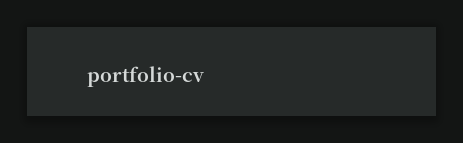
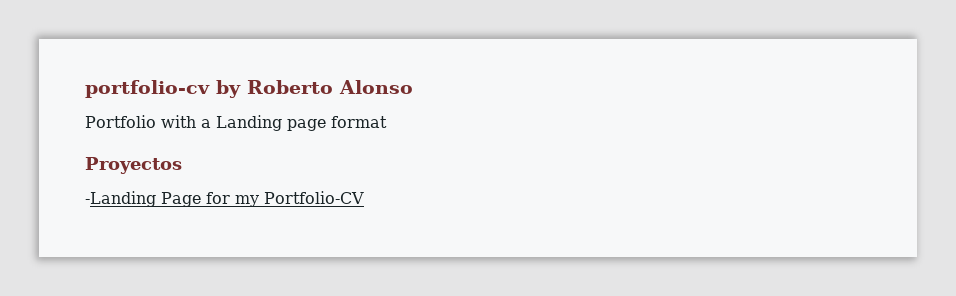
(204, 76) none -> [216,80,413,98] [85,115,387,131] [85,157,182,174] [85,191,364,207] by Roberto Alonso // Portfolio with a Landing page format // Proyectos // -Landing Page for my Portfolio-CV

